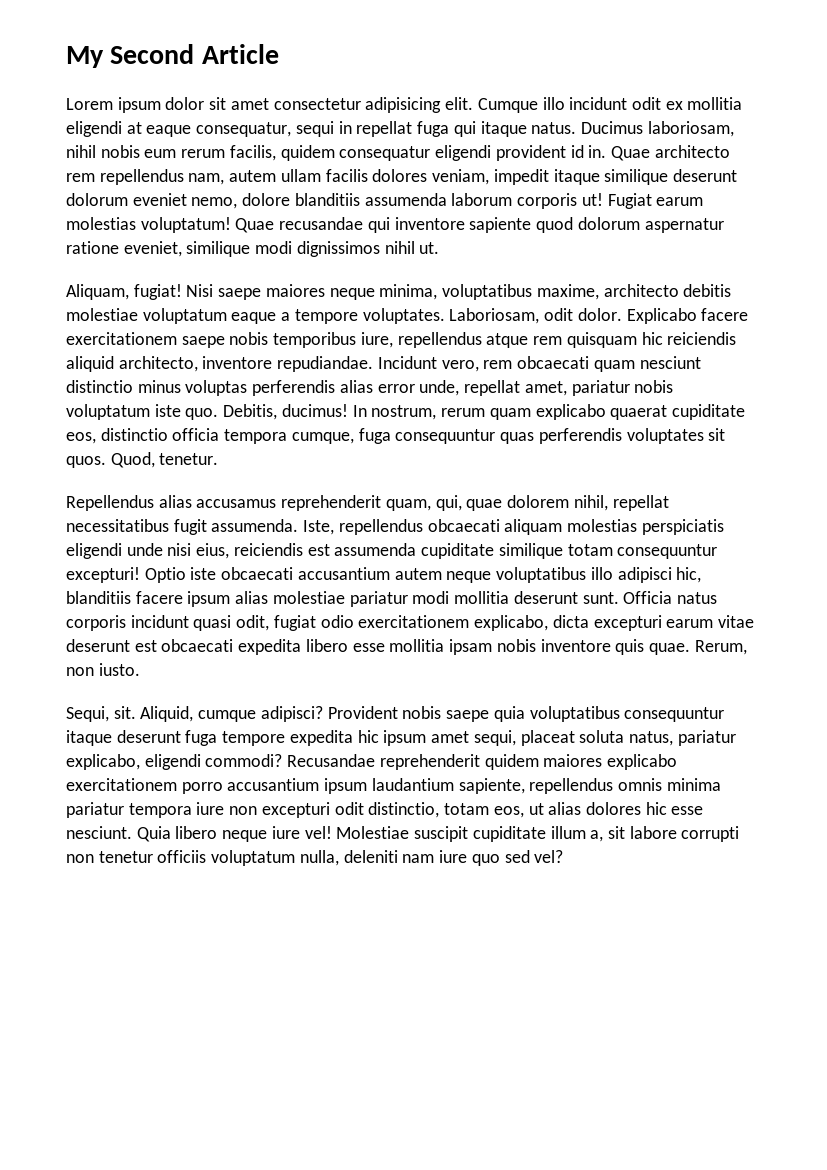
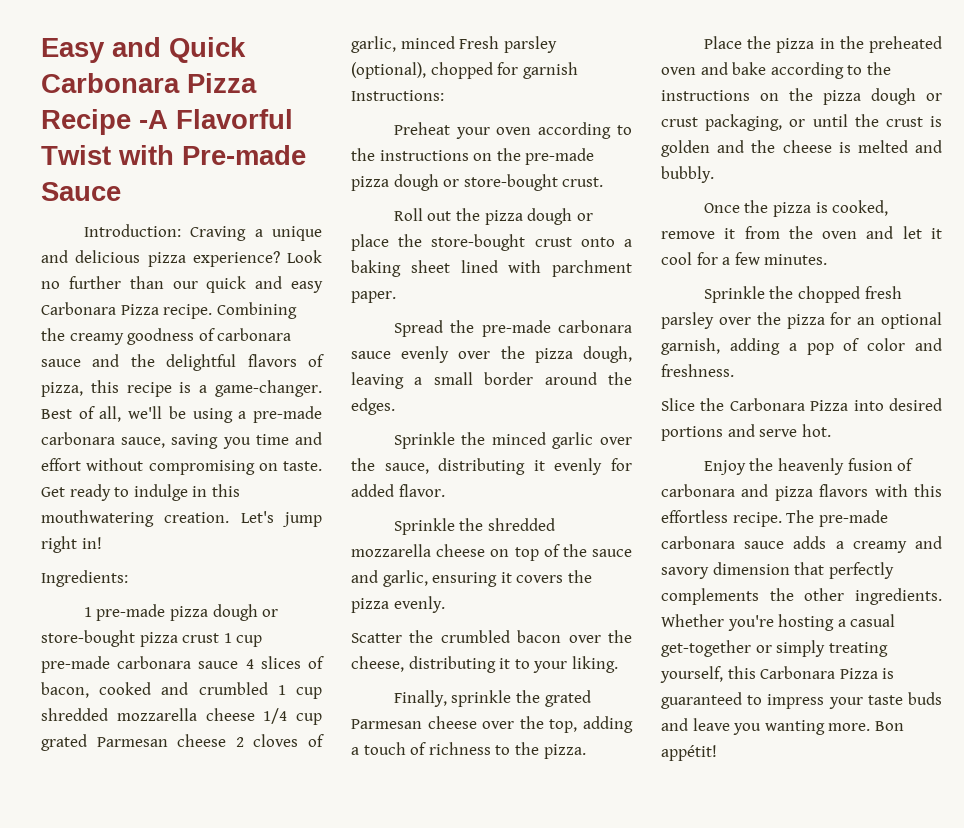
[66,44,279,68] [66,97,743,113] [66,121,734,137] [66,145,730,161] [66,169,737,185] [66,193,704,209] [66,217,724,233] [66,241,440,257] [66,284,732,300] [66,308,749,324] [66,332,737,348] [66,356,701,372] [66,380,674,396] [66,404,745,420] [66,428,726,444] [66,452,219,468] [66,495,669,511] [66,519,724,535] [66,543,718,559] [66,567,702,583] [66,591,717,607] [66,615,754,631] [66,639,747,655] [66,663,140,676] [66,706,725,722] [66,730,736,746] [66,754,678,770] [66,778,721,794] [66,802,704,818] [66,826,740,842] [66,850,564,866] My Second Article // Lorem ipsum dolor sit amet consectetur adipisicing elit. Cumque illo incidunt odit ex mollitia eligendi at eaque consequatur, sequi in repellat fuga qui itaque natus. Ducimus laboriosam, nihil nobis eum rerum facilis, quidem consequatur eligendi provident id in. Quae architecto rem repellendus nam, autem ullam facilis dolores veniam, impedit itaque similique deserunt dolorum eveniet nemo, dolore blanditiis assumenda laborum corporis ut! Fugiat earum molestias voluptatum! Quae recusandae qui inventore sapiente quod dolorum aspernatur ratione eveniet, similique modi dignissimos nihil ut. // Aliquam, fugiat! Nisi saepe maiores neque minima, voluptatibus maxime, architecto debitis molestiae voluptatum eaque a tempore voluptates. Laboriosam, odit dolor. Explicabo facere exercitationem saepe nobis temporibus iure, repellendus atque rem quisquam hic reiciendis aliquid architecto, inventore repudiandae. Incidunt vero, rem obcaecati quam nesciunt distinctio minus voluptas perferendis alias error unde, repellat amet, pariatur nobis voluptatum iste quo. Debitis, ducimus! In nostrum, rerum quam explicabo quaerat cupiditate eos, distinctio officia tempora cumque, fuga consequuntur quas perferendis voluptates sit quos. Quod, tenetur. // Repellendus alias accusamus reprehenderit quam, qui, quae dolorem nihil, repellat necessitatibus fugit assumenda. Iste, repellendus obcaecati aliquam molestias perspiciatis eligendi unde nisi eius, reiciendis est assumenda cupiditate similique totam consequuntur excepturi! Optio iste obcaecati accusantium autem neque voluptatibus illo adipisci hic, blanditiis facere ipsum alias molestiae pariatur modi mollitia deserunt sunt. Officia natus corporis incidunt quasi odit, fugiat odio exercitationem explicabo, dicta excepturi earum vitae deserunt est obcaecati expedita libero esse mollitia ipsam nobis inventore quis quae. Rerum, non iusto. // Sequi, sit. Aliquid, cumque adipisci? Provident nobis saepe quia voluptatibus consequuntur itaque deserunt fuga tempore expedita hic ipsum amet sequi, placeat soluta natus, pariatur explicabo, eligendi commodi? Recusandae reprehenderit quidem maiores explicabo exercitationem porro accusantium ipsum laudantium sapiente, repellendus omnis minima pariatur tempora iure non excepturi odit distinctio, totam eos, ut alias dolores hic esse nesciunt. Quia libero neque iure vel! Molestiae suscipit cupiditate illum a, sit labore corrupti non tenetur officiis voluptatum nulla, deleniti nam iure quo sed vel? -> [41,37,246,63] [41,73,257,93] [41,109,293,135] [41,145,306,165] [41,182,121,201] [83,224,322,241] [41,250,322,267] [41,276,323,293] [41,302,297,319] [41,328,292,345] [41,354,324,371] [41,380,323,397] [41,406,322,423] [41,432,322,449] [41,458,322,475] [41,484,240,501] [41,510,322,527] [41,536,102,553] [41,570,128,587] [83,604,279,621] [41,630,263,647] [41,656,324,673] [41,682,322,699] [41,708,322,725] [41,734,324,751] [351,36,557,53] [351,62,578,79] [351,90,444,101] [393,122,632,139] [351,148,595,165] [351,174,604,191] [393,208,593,225] [351,234,632,251] [351,260,632,277] [351,291,396,303] [393,320,632,337] [351,346,632,363] [351,372,632,389] [351,398,395,415] [393,432,632,449] [351,458,632,475] [351,484,445,497] [393,518,556,535] [351,544,632,561] [351,570,592,587] [351,596,445,613] [351,630,632,643] [351,656,618,673] [393,690,591,707] [351,716,633,733] [351,742,586,759] [703,36,942,53] [661,62,891,79] [661,88,942,105] [661,114,942,131] [661,140,942,157] [661,166,714,183] [703,200,889,217] [661,226,942,239] [661,252,828,265] [703,286,902,303] [661,312,942,329] [661,338,942,355] [661,364,734,377] [661,398,942,411] [661,424,831,441] [703,458,914,475] [661,484,942,501] [661,510,888,527] [661,536,942,553] [661,562,894,579] [661,588,942,605] [661,614,896,631] [661,640,888,657] [660,666,895,683] [661,692,942,709] [661,718,904,735] [661,745,717,761] Easy and Quick Carbonara Pizza Recipe -A Flavorful Twist with Pre-made Sauce // Introduction: Craving a unique and delicious pizza experience? Look no further than our quick and easy Carbonara Pizza recipe. Combining the creamy goodness of carbonara sauce and the delightful flavors of pizza, this recipe is a game-changer. Best of all, we'll be using a pre-made carbonara sauce, saving you time and effort without compromising on taste. Get ready to indulge in this mouthwatering creation. Let's jump right in! // Ingredients: // 1 pre-made pizza dough or store-bought pizza crust 1 cup pre-made carbonara sauce 4 slices of bacon, cooked and crumbled 1 cup shredded mozzarella cheese 1/4 cup grated Parmesan cheese 2 cloves of garlic, minced Fresh parsley (optional), chopped for garnish Instructions: // Preheat your oven according to the instructions on the pre-made pizza dough or store-bought crust. // Roll out the pizza dough or place the store-bought crust onto a baking sheet lined with parchment paper. // Spread the pre-made carbonara sauce evenly over the pizza dough, leaving a small border around the edges. // Sprinkle the minced garlic over the sauce, distributing it evenly for added flavor. // Sprinkle the shredded mozzarella cheese on top of the sauce and garlic, ensuring it covers the pizza evenly. // Scatter the crumbled bacon over the cheese, distributing it to your liking. // Finally, sprinkle the grated Parmesan cheese over the top, adding a touch of richness to the pizza. // Place the pizza in the preheated oven and bake according to the instructions on the pizza dough or crust packaging, or until the crust is golden and the cheese is melted and bubbly. // Once the pizza is cooked, remove it from the oven and let it cool for a few minutes. // Sprinkle the chopped fresh parsley over the pizza for an optional garnish, adding a pop of color and freshness. // Slice the Carbonara Pizza into desired portions and serve hot. // Enjoy the heavenly fusion of carbonara and pizza flavors with this effortless recipe. The pre-made carbonara sauce adds a creamy and savory dimension that perfectly complements the other ingredients. Whether you're hosting a casual get-together or simply treating yourself, this Carbonara Pizza is guaranteed to impress your taste buds and leave you wanting more. Bon appétit!

